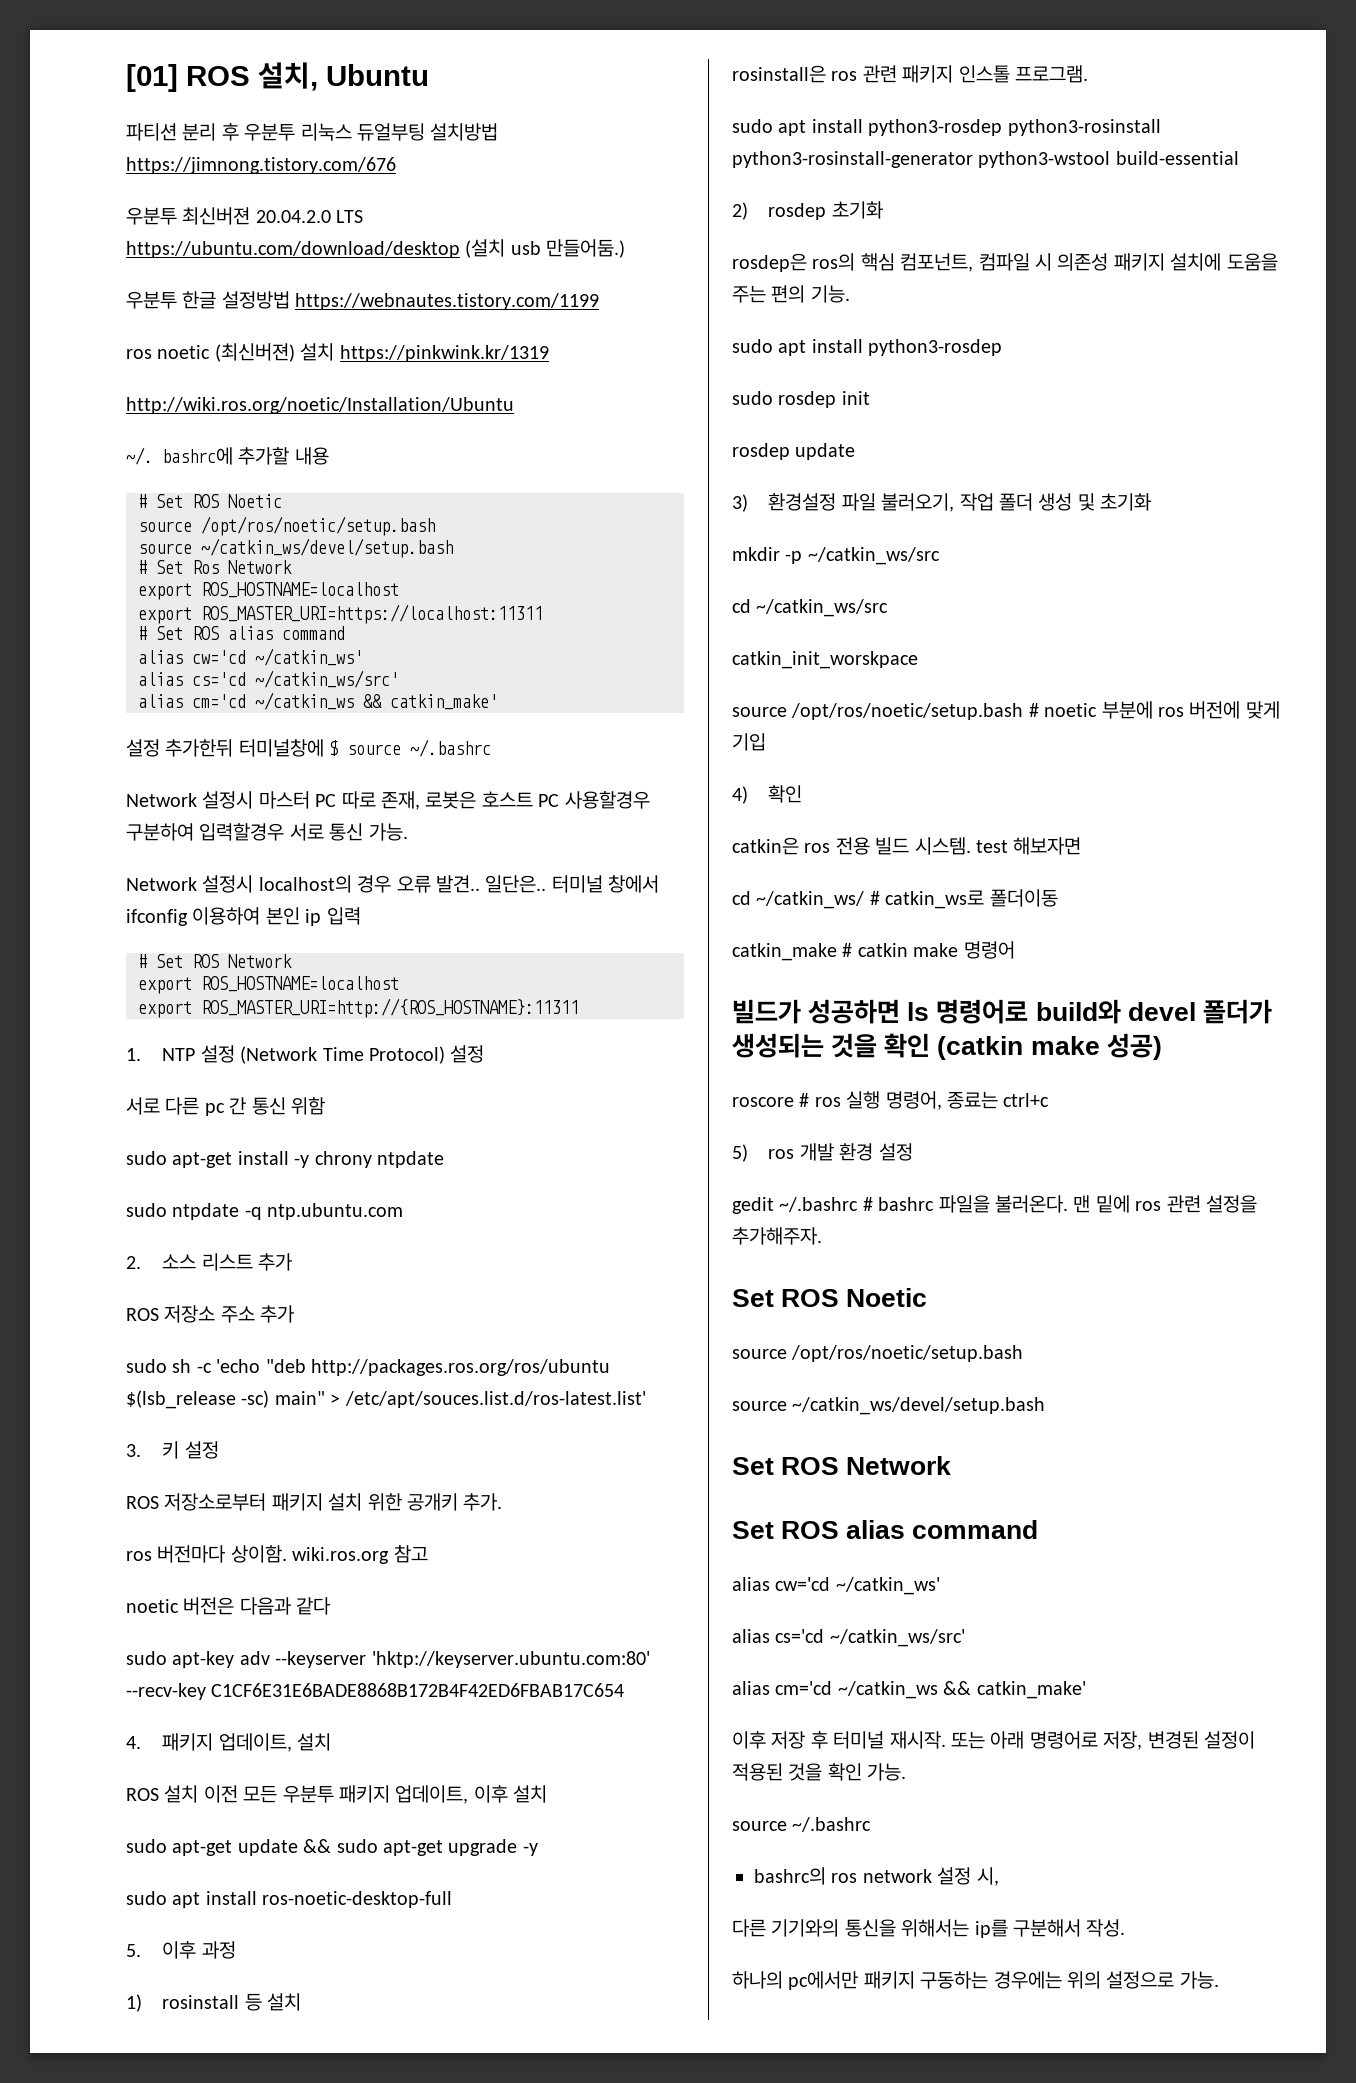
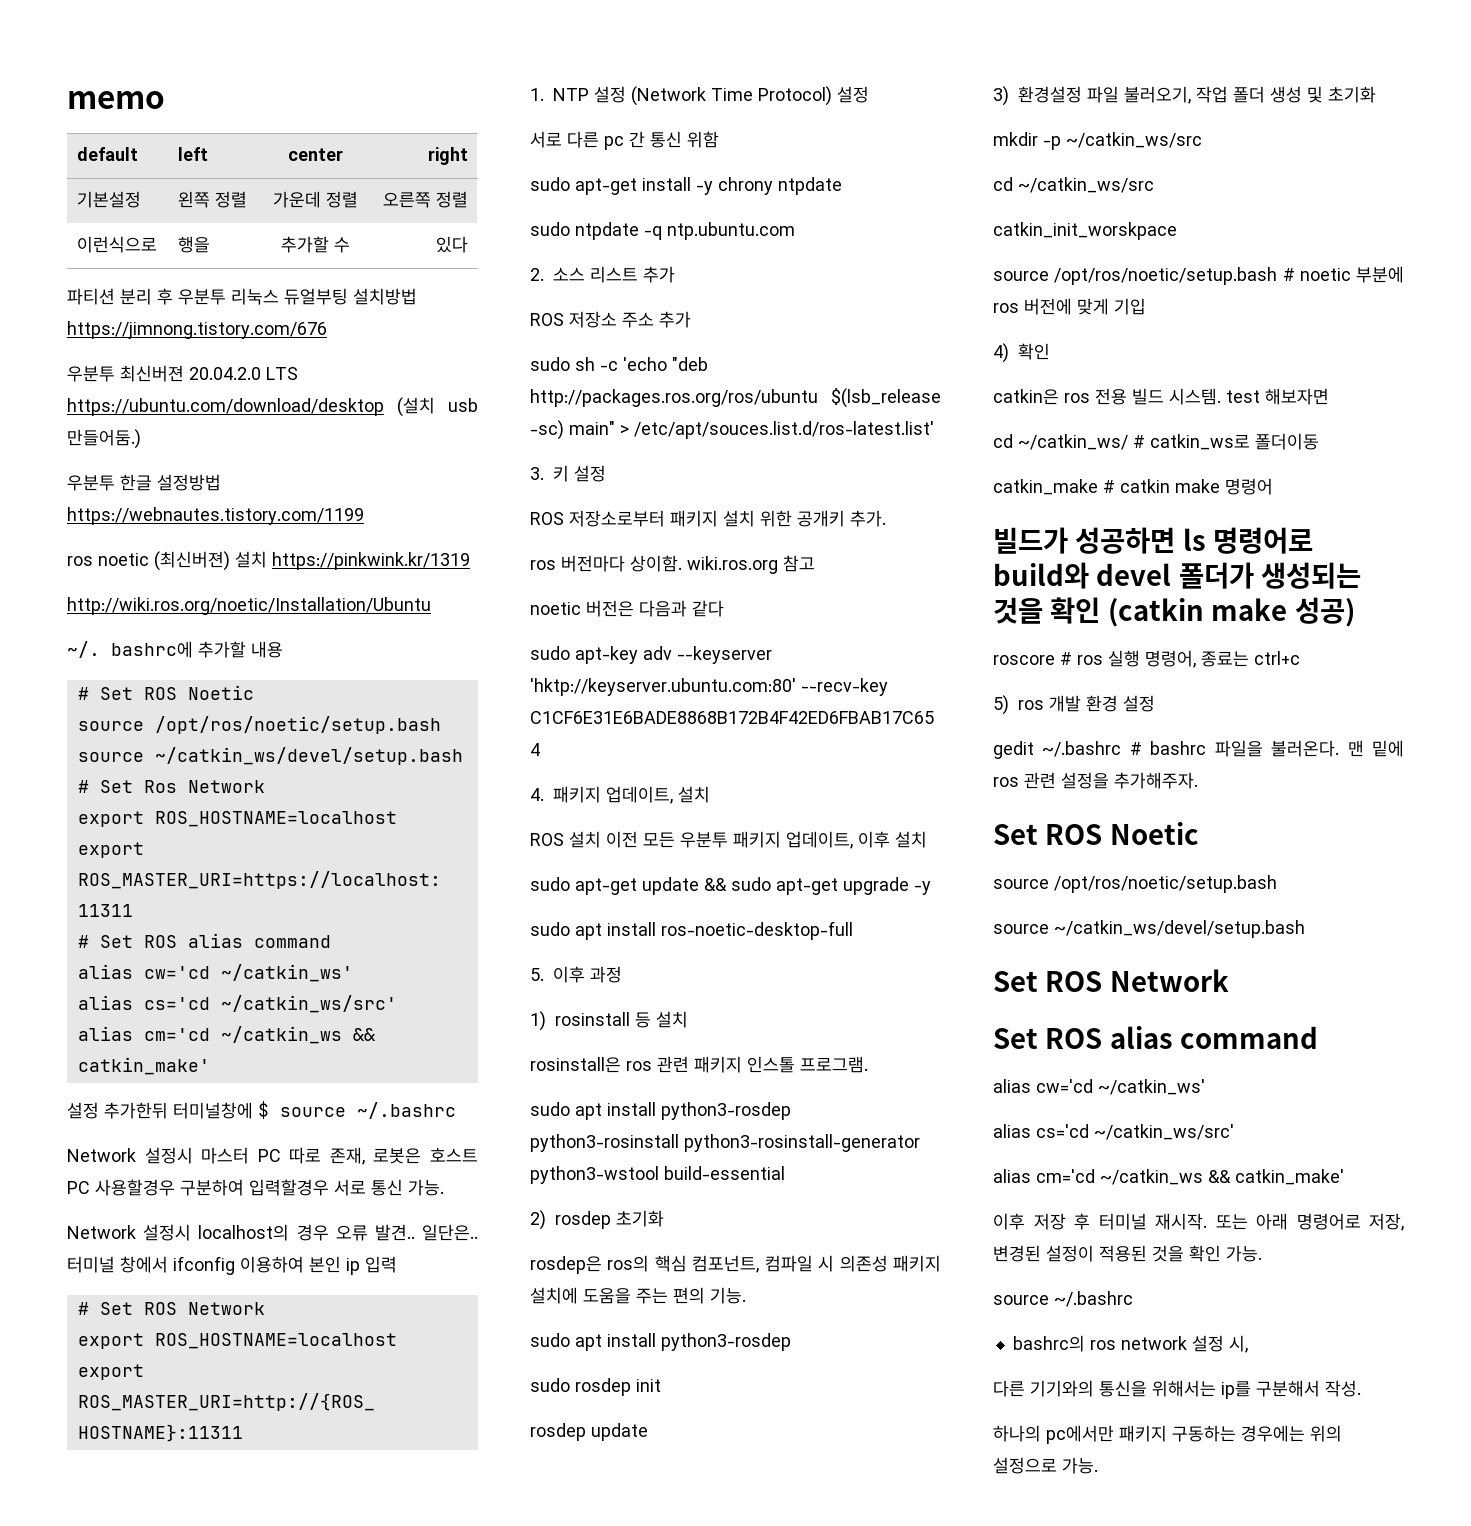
[126,62,429,92] [01] ROS 설치, Ubuntu -> [67,91,165,109] [77,147,139,161] [178,147,209,161] [288,148,343,161] [427,147,468,165] [77,191,142,208] [178,191,248,208] [273,191,358,208] [382,191,468,208] [77,236,158,253] [178,236,211,253] [281,236,350,253] [435,236,468,253] memo // default | left | center | right // 기본설정 | 왼쪽 정렬 | 가운데 정렬 | 오른쪽 정렬 // 이런식으로 | 행을 | 추가할 수 | 있다

